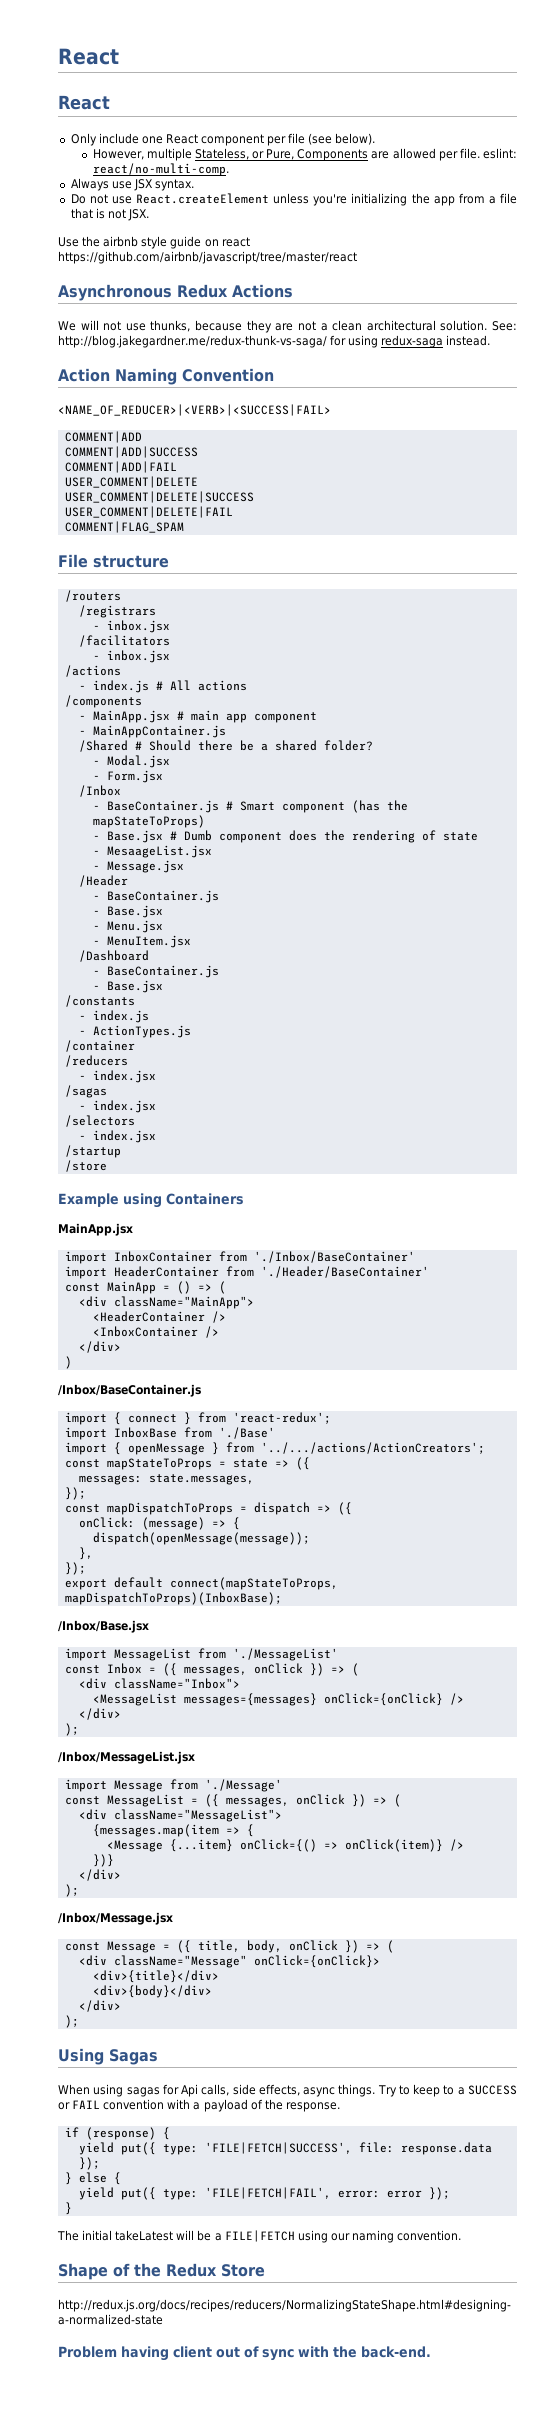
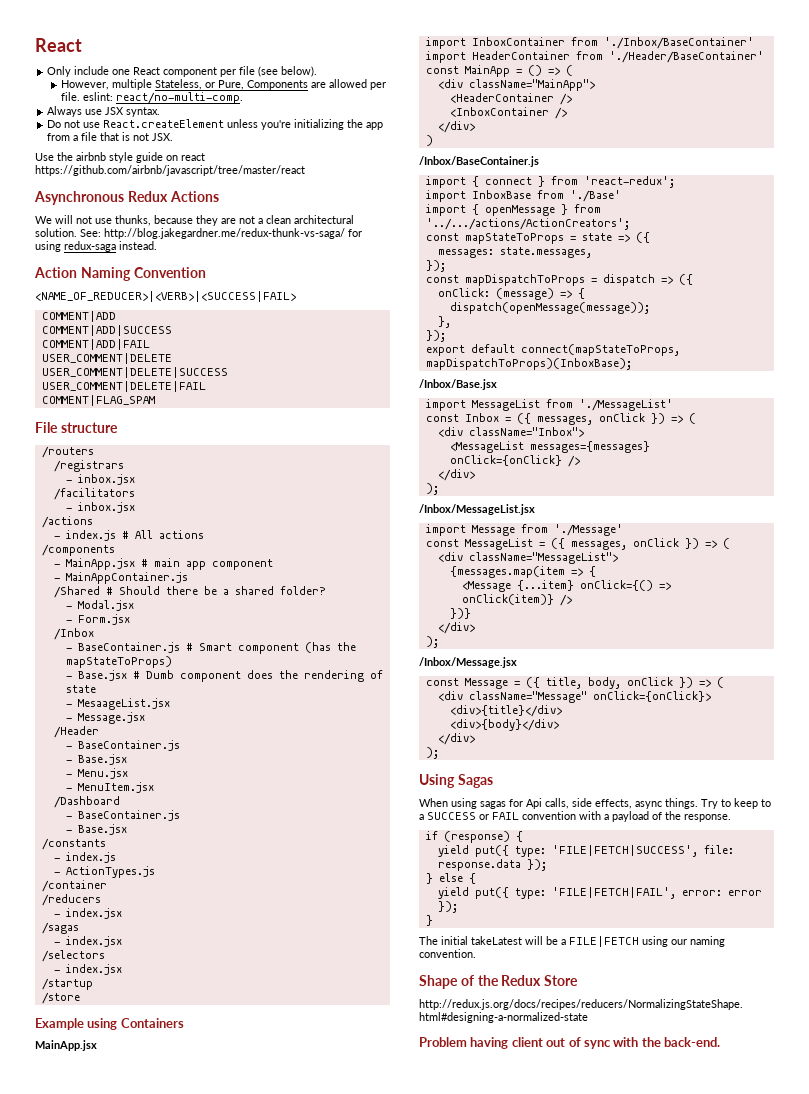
[58,48,119,65] [58,95,110,110] React // React -> [35,38,82,52] React

